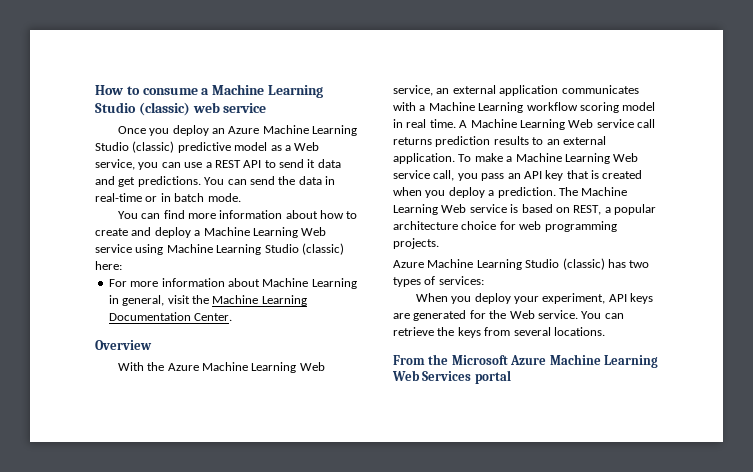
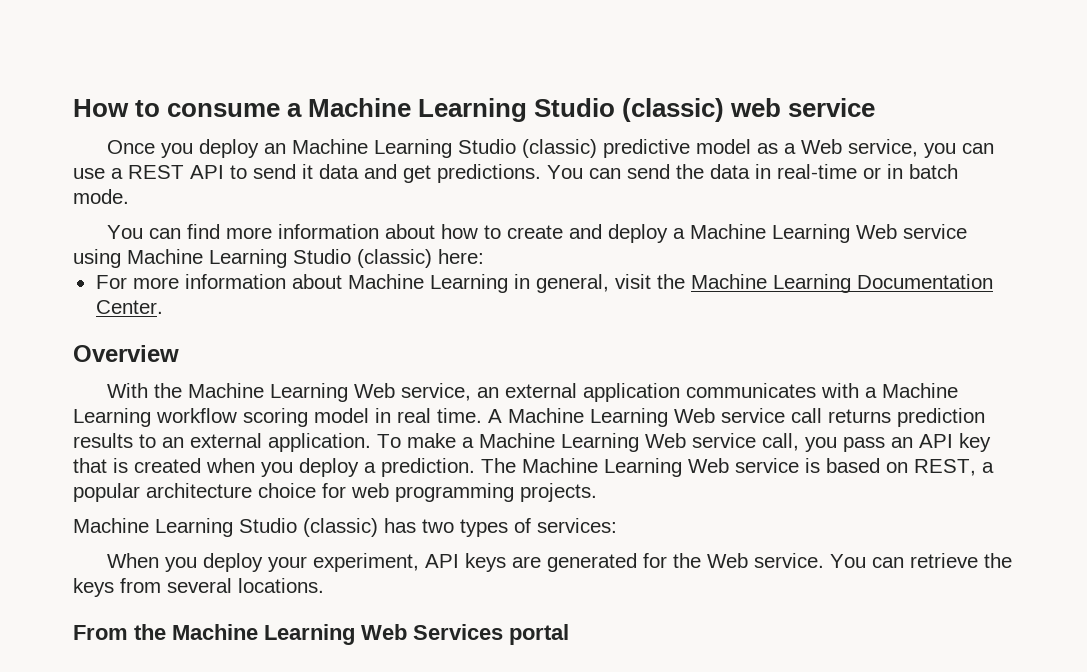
[228,126,260,134] Azure -> (287, 148) none
[167,363,199,371] Azure -> (183, 390) none
[393,260,424,268] Azure -> (597, 492) none
[451,355,547,365] Microsoft Azure -> (166, 632) none

